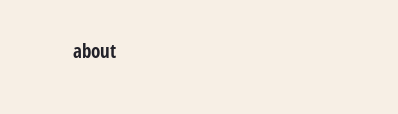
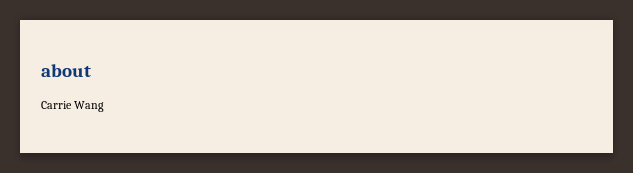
(116, 50) none -> [41,101,105,112] // Carrie Wang

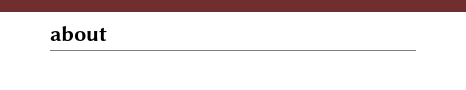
[41,101,105,112] // Carrie Wang -> (107, 34) none

